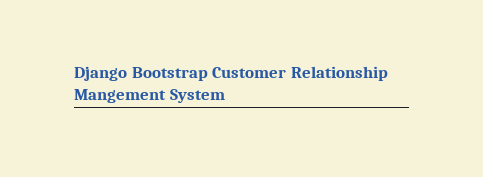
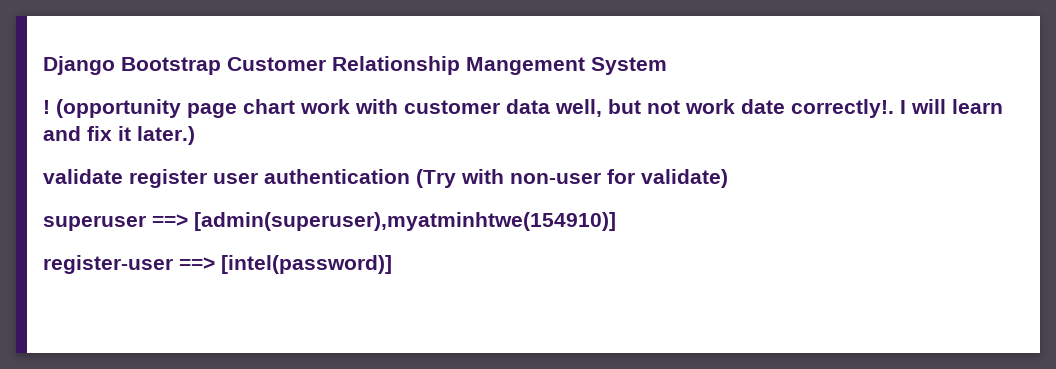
(225, 96) none -> [43,99,1003,118] [43,126,195,145] [43,169,728,188] [43,212,616,231] [43,255,392,274] // ! (opportunity page chart work with customer data well, but not work date correctly!. I will learn and fix it later.) // validate register user authentication (Try with non-user for validate) // superuser ==> [admin(superuser),myatminhtwe(154910)] // register-user ==> [intel(password)]

